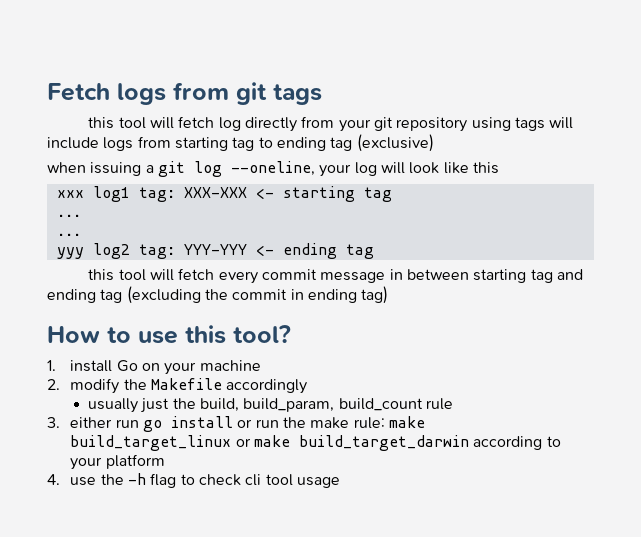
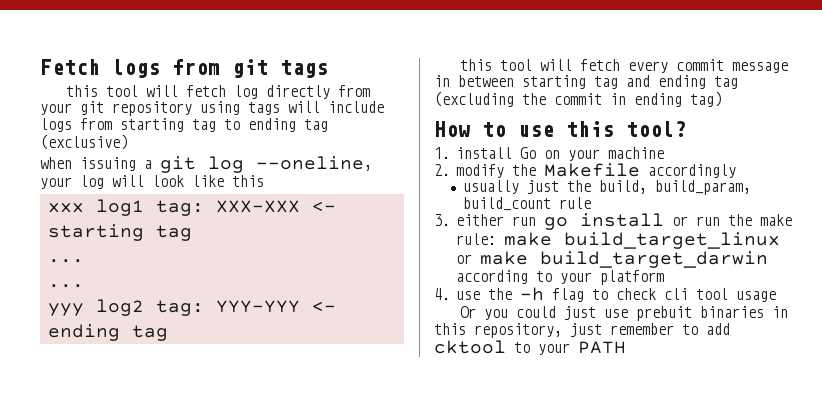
(340, 482) none -> [460,306,789,321] [434,323,730,338] [434,340,626,355] // Or you could just use prebuit binaries in this repository, just remember to add cktool to your PATH

